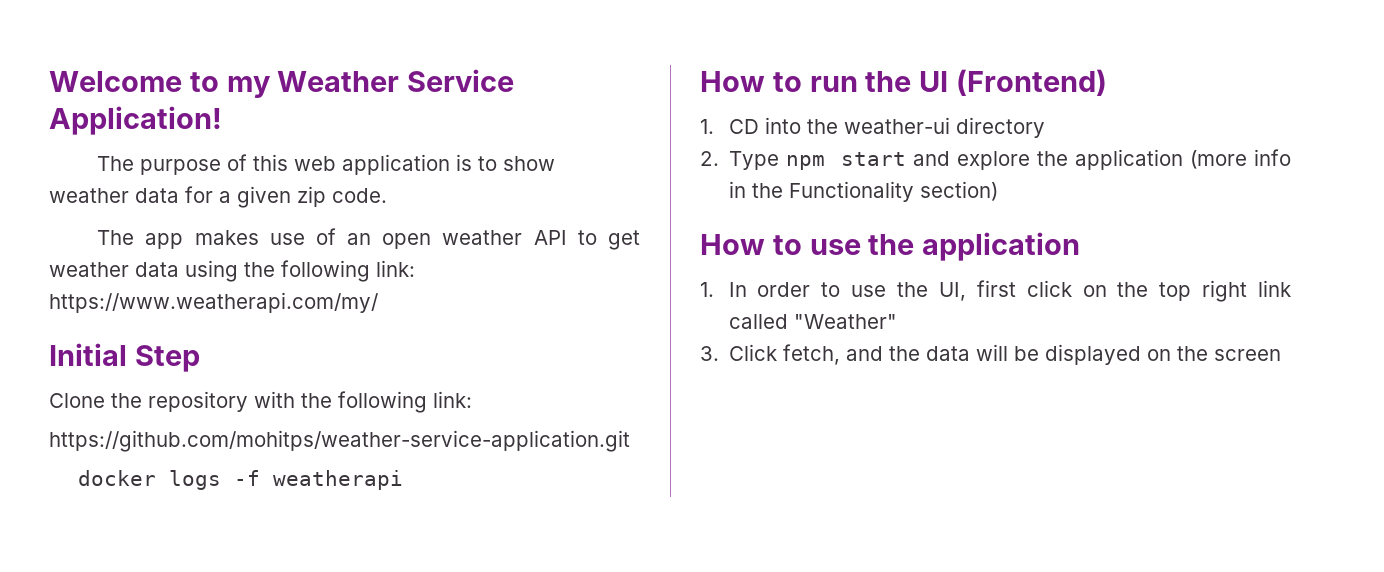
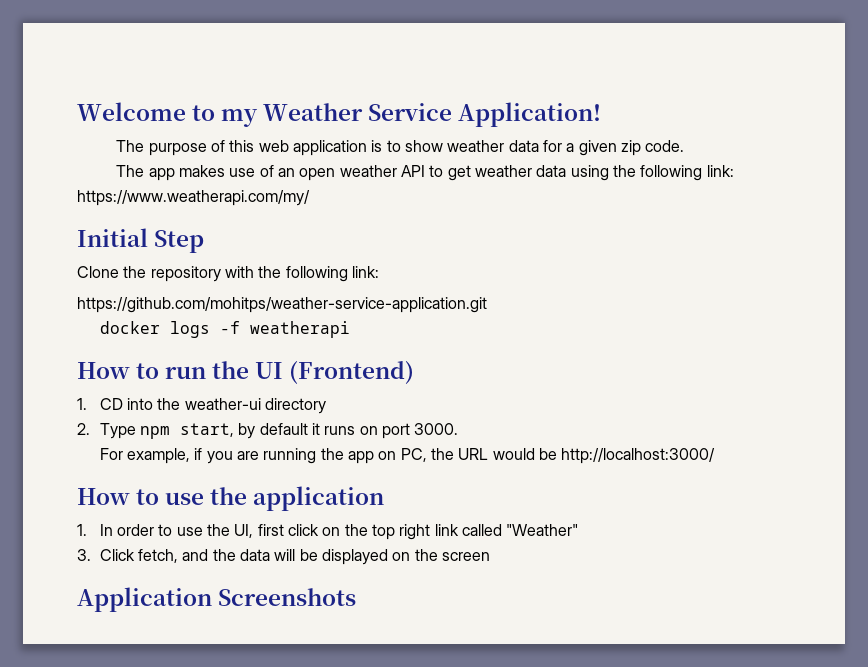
[840,149,1291,170] [729,181,999,202] start and explore the application (more info in the Functionality section) -> [180,423,459,439] [99,448,716,464] start, by default it runs on port 3000. // For example, if you are running the app on PC, the URL would be http://localhost:3000/
(1282, 355) none -> [77,587,357,612] // Application Screenshots

